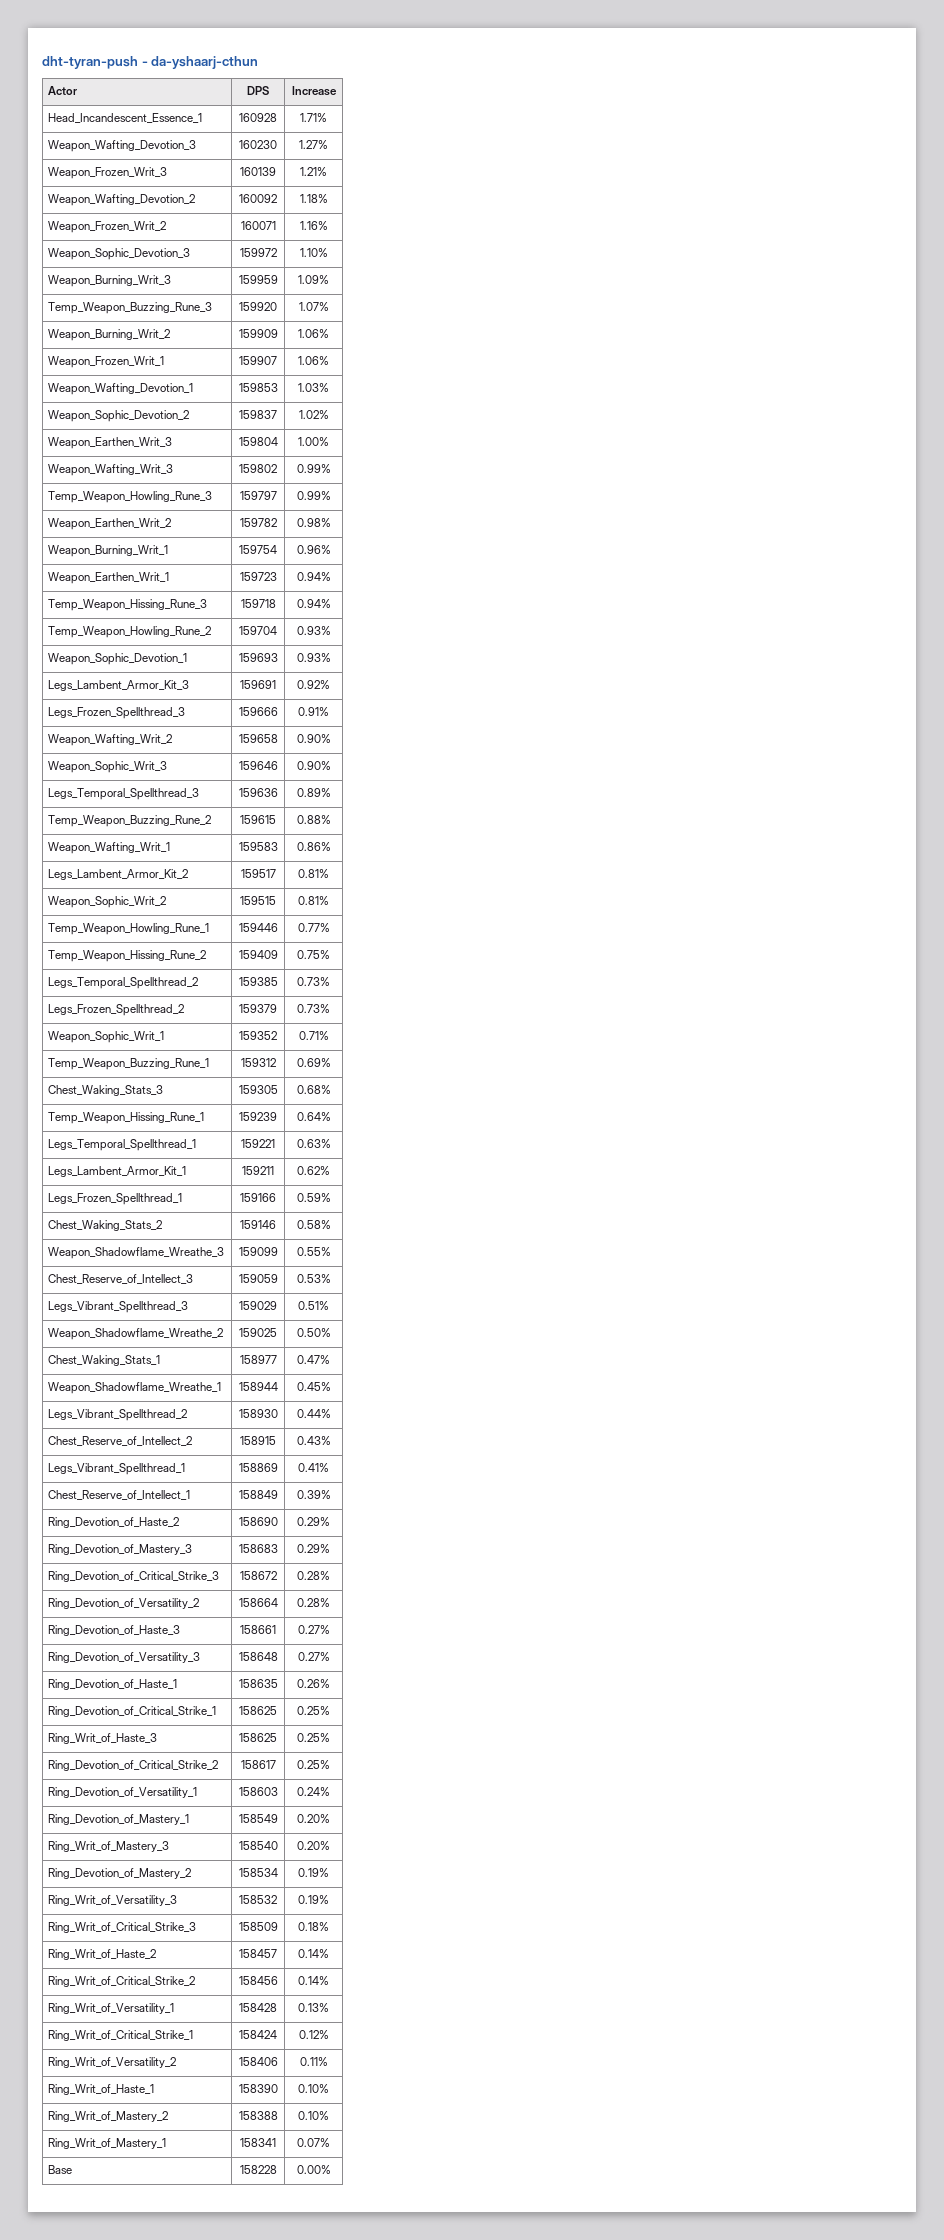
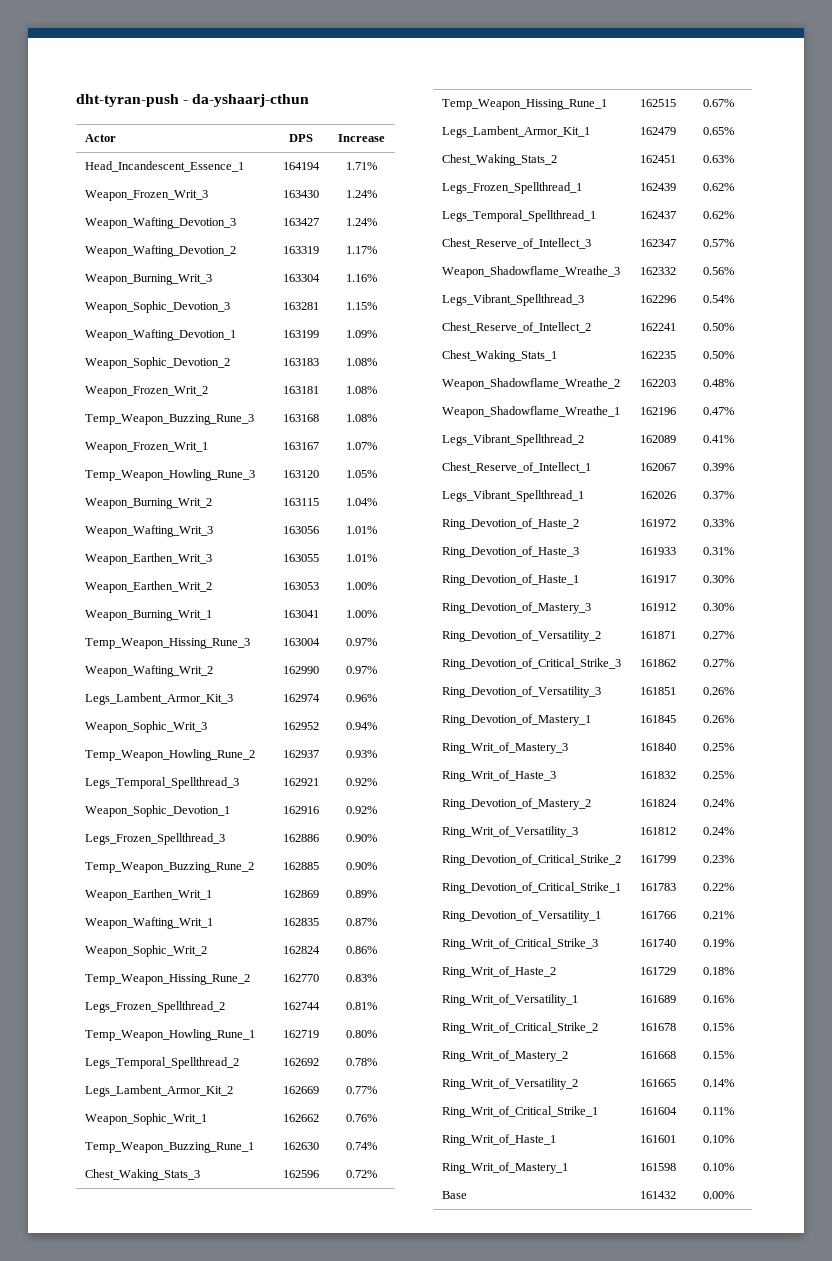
[239,113,277,122] 160928 -> [283,162,320,170] 164194
[48,140,197,152] [239,140,277,149] [299,140,328,149] [48,167,168,179] [240,167,276,176] [300,167,327,176] [48,194,196,206] [239,194,277,203] [299,194,328,203] [48,221,167,233] [240,221,276,230] [299,221,328,230] [48,248,191,260] [239,248,277,257] [299,248,328,257] [48,275,172,287] [238,275,278,284] [298,275,329,284] [48,302,213,314] [239,302,277,311] [298,302,329,311] [48,329,171,341] [238,329,278,338] [298,329,329,338] [48,356,165,368] [239,356,277,365] [298,356,329,365] [48,383,194,395] [238,383,278,392] [298,383,329,392] [48,410,190,422] [239,410,277,419] [298,410,329,419] [48,437,173,449] [238,437,278,446] [298,437,329,446] [48,464,174,476] [239,464,277,473] [296,464,331,473] [48,491,213,503] [239,491,277,500] [296,491,331,500] [48,518,172,530] [239,518,277,527] [296,518,331,527] [48,545,169,557] [239,545,277,554] [296,545,331,554] [48,572,170,584] [239,572,277,581] [296,572,331,581] [48,599,208,611] [240,599,276,608] Weapon_Wafting_Devotion_3 | 160230 | 1.27% // Weapon_Frozen_Writ_3 | 160139 | 1.21% // Weapon_Wafting_Devotion_2 | 160092 | 1.18% // Weapon_Frozen_Writ_2 | 160071 | 1.16% // Weapon_Sophic_Devotion_3 | 159972 | 1.10% // Weapon_Burning_Writ_3 | 159959 | 1.09% // Temp_Weapon_Buzzing_Rune_3 | 159920 | 1.07% // Weapon_Burning_Writ_2 | 159909 | 1.06% // Weapon_Frozen_Writ_1 | 159907 | 1.06% // Weapon_Wafting_Devotion_1 | 159853 | 1.03% // Weapon_Sophic_Devotion_2 | 159837 | 1.02% // Weapon_Earthen_Writ_3 | 159804 | 1.00% // Weapon_Wafting_Writ_3 | 159802 | 0.99% // Temp_Weapon_Howling_Rune_3 | 159797 | 0.99% // Weapon_Earthen_Writ_2 | 159782 | 0.98% // Weapon_Burning_Writ_1 | 159754 | 0.96% // Weapon_Earthen_Writ_1 | 159723 | 0.94% // Temp_Weapon_Hissing_Rune_3 | 159718 -> [84,190,208,201] [283,190,319,198] [346,190,377,198] [84,217,236,229] [283,218,319,226] [346,218,377,226] [84,245,236,257] [283,246,319,254] [346,246,377,254] [84,274,212,285] [283,274,320,282] [346,274,377,282] [84,301,230,313] [283,302,319,310] [346,302,377,310] [84,329,236,341] [283,330,319,338] [346,330,377,338] [84,357,230,369] [283,358,319,366] [346,358,377,366] [84,386,208,397] [283,386,319,394] [346,386,377,394] [84,414,254,425] [283,414,319,422] [346,414,377,422] [84,442,208,453] [283,442,319,450] [346,442,377,450] [84,469,255,481] [283,470,319,478] [346,470,377,478] [84,498,212,509] [283,498,319,506] [346,498,377,506] [84,525,213,537] [283,526,319,534] [346,526,377,534] [84,553,212,565] [283,554,319,562] [346,554,377,562] [84,581,212,593] [283,582,319,590] [346,582,377,590] [84,610,212,621] [283,610,319,618] [346,610,377,618] [84,638,250,649] [283,638,320,646] [346,638,377,646] [84,665,213,677] [283,666,319,674] [346,666,377,674] [84,693,233,705] [283,694,320,702] [346,694,377,702] [84,721,207,733] [283,722,319,730] Weapon_Frozen_Writ_3 | 163430 | 1.24% // Weapon_Wafting_Devotion_3 | 163427 | 1.24% // Weapon_Wafting_Devotion_2 | 163319 | 1.17% // Weapon_Burning_Writ_3 | 163304 | 1.16% // Weapon_Sophic_Devotion_3 | 163281 | 1.15% // Weapon_Wafting_Devotion_1 | 163199 | 1.09% // Weapon_Sophic_Devotion_2 | 163183 | 1.08% // Weapon_Frozen_Writ_2 | 163181 | 1.08% // Temp_Weapon_Buzzing_Rune_3 | 163168 | 1.08% // Weapon_Frozen_Writ_1 | 163167 | 1.07% // Temp_Weapon_Howling_Rune_3 | 163120 | 1.05% // Weapon_Burning_Writ_2 | 163115 | 1.04% // Weapon_Wafting_Writ_3 | 163056 | 1.01% // Weapon_Earthen_Writ_3 | 163055 | 1.01% // Weapon_Earthen_Writ_2 | 163053 | 1.00% // Weapon_Burning_Writ_1 | 163041 | 1.00% // Temp_Weapon_Hissing_Rune_3 | 163004 | 0.97% // Weapon_Wafting_Writ_2 | 162990 | 0.97% // Legs_Lambent_Armor_Kit_3 | 162974 | 0.96% // Weapon_Sophic_Writ_3 | 162952
[239,626,277,635] [296,626,331,635] [48,653,188,665] [238,653,278,662] [296,653,331,662] [48,680,190,691] [240,680,276,689] [297,680,330,689] [48,707,186,719] [238,707,278,716] [298,707,329,716] [48,734,173,746] [238,734,278,743] [296,734,331,743] [48,761,168,773] [238,761,278,770] [296,761,331,770] [48,788,200,800] [238,788,278,797] 159704 | 0.93% // Weapon_Sophic_Devotion_1 | 159693 | 0.93% // Legs_Lambent_Armor_Kit_3 | 159691 | 0.92% // Legs_Frozen_Spellthread_3 | 159666 | 0.91% // Weapon_Wafting_Writ_2 | 159658 | 0.90% // Weapon_Sophic_Writ_3 | 159646 | 0.90% // Legs_Temporal_Spellthread_3 | 159636 -> [283,750,319,758] [346,750,377,758] [84,777,239,789] [283,778,319,786] [346,778,377,786] [84,805,230,817] [283,806,319,814] [346,806,377,814] [84,833,225,845] [283,834,319,842] [346,834,377,842] [84,862,254,873] [283,862,319,870] [346,862,377,870] [84,889,212,901] [283,890,319,898] 162937 | 0.93% // Legs_Temporal_Spellthread_3 | 162921 | 0.92% // Weapon_Sophic_Devotion_1 | 162916 | 0.92% // Legs_Frozen_Spellthread_3 | 162886 | 0.90% // Temp_Weapon_Buzzing_Rune_2 | 162885 | 0.90% // Weapon_Earthen_Writ_1 | 162869
[48,815,212,827] [240,815,276,824] [296,815,331,824] [48,842,171,854] [238,842,278,851] [296,842,331,851] [48,869,189,880] [240,869,276,878] [298,869,329,878] [48,896,167,908] [240,896,276,905] [298,896,329,905] [48,923,210,935] [238,923,278,932] [297,923,330,932] [48,950,207,962] [238,950,278,959] [297,950,330,959] [48,977,199,989] [238,977,278,986] [297,977,330,986] [48,1004,185,1016] [239,1004,277,1013] [297,1004,330,1013] Temp_Weapon_Buzzing_Rune_2 | 159615 | 0.88% // Weapon_Wafting_Writ_1 | 159583 | 0.86% // Legs_Lambent_Armor_Kit_2 | 159517 | 0.81% // Weapon_Sophic_Writ_2 | 159515 | 0.81% // Temp_Weapon_Howling_Rune_1 | 159446 | 0.77% // Temp_Weapon_Hissing_Rune_2 | 159409 | 0.75% // Legs_Temporal_Spellthread_2 | 159385 | 0.73% // Legs_Frozen_Spellthread_2 | 159379 | 0.73% -> [84,917,213,929] [283,918,319,926] [346,918,377,926] [84,945,207,957] [283,946,320,954] [346,946,377,954] [84,974,250,985] [283,974,319,982] [346,974,377,982] [84,1001,225,1013] [283,1002,320,1010] [346,1002,377,1010] [84,1029,255,1041] [283,1030,319,1038] [346,1030,377,1038] [84,1057,239,1069] [283,1058,319,1066] [346,1058,377,1066] [84,1085,233,1097] [283,1086,319,1094] [346,1086,377,1094] Weapon_Wafting_Writ_1 | 162835 | 0.87% // Weapon_Sophic_Writ_2 | 162824 | 0.86% // Temp_Weapon_Hissing_Rune_2 | 162770 | 0.83% // Legs_Frozen_Spellthread_2 | 162744 | 0.81% // Temp_Weapon_Howling_Rune_1 | 162719 | 0.80% // Legs_Temporal_Spellthread_2 | 162692 | 0.78% // Legs_Lambent_Armor_Kit_2 | 162669 | 0.77%
[239,1031,277,1040] [298,1031,329,1040] 159352 | 0.71% -> [283,1114,319,1122] [346,1114,377,1122] 162662 | 0.76%
[240,1058,276,1067] [296,1058,331,1067] 159312 | 0.69% -> [283,1142,319,1150] [346,1142,377,1150] 162630 | 0.74%
[238,1085,278,1094] [296,1085,331,1094] 159305 | 0.68% -> [283,1170,319,1178] [346,1170,377,1178] 162596 | 0.72%
[239,1112,277,1121] [296,1112,331,1121] [48,1139,197,1151] [241,1139,275,1148] [296,1139,331,1148] [48,1166,187,1177] [242,1166,274,1175] [297,1166,330,1175] [48,1193,183,1205] [240,1193,276,1202] [296,1193,331,1202] [48,1220,163,1231] [240,1220,276,1229] [296,1220,331,1229] [48,1247,225,1259] [238,1247,278,1256] [296,1247,331,1256] [48,1274,194,1284] [238,1274,278,1283] [296,1274,331,1283] [48,1301,189,1313] [239,1301,277,1310] [298,1301,329,1310] [48,1328,224,1340] [239,1328,277,1337] [296,1328,331,1337] [48,1355,161,1366] [239,1355,277,1364] [297,1355,330,1364] [48,1382,222,1394] [238,1382,278,1391] [296,1382,331,1391] [48,1409,188,1421] [238,1409,278,1418] [296,1409,331,1418] [48,1436,193,1446] [240,1436,276,1445] [296,1436,331,1445] [48,1463,186,1475] [238,1463,278,1472] 159239 | 0.64% // Legs_Temporal_Spellthread_1 | 159221 | 0.63% // Legs_Lambent_Armor_Kit_1 | 159211 | 0.62% // Legs_Frozen_Spellthread_1 | 159166 | 0.59% // Chest_Waking_Stats_2 | 159146 | 0.58% // Weapon_Shadowflame_Wreathe_3 | 159099 | 0.55% // Chest_Reserve_of_Intellect_3 | 159059 | 0.53% // Legs_Vibrant_Spellthread_3 | 159029 | 0.51% // Weapon_Shadowflame_Wreathe_2 | 159025 | 0.50% // Chest_Waking_Stats_1 | 158977 | 0.47% // Weapon_Shadowflame_Wreathe_1 | 158944 | 0.45% // Legs_Vibrant_Spellthread_2 | 158930 | 0.44% // Chest_Reserve_of_Intellect_2 | 158915 | 0.43% // Legs_Vibrant_Spellthread_1 | 158869 -> [640,99,676,107] [703,99,734,107] [441,126,590,138] [640,127,676,135] [703,127,734,135] [441,154,557,166] [640,155,676,163] [703,155,734,163] [441,182,582,194] [640,183,676,191] [703,183,734,191] [441,210,596,222] [640,211,676,219] [703,211,734,219] [441,238,591,249] [640,239,676,247] [703,239,734,247] [441,266,620,278] [640,267,676,275] [703,267,734,275] [441,294,584,306] [640,295,676,303] [703,295,734,303] [441,322,591,333] [640,323,676,331] [703,323,734,331] [441,350,557,362] [640,351,676,359] [703,351,734,359] [441,378,620,390] [640,379,676,387] [703,379,734,387] [441,406,620,418] [640,407,676,415] [703,407,734,415] [441,434,584,446] [640,435,676,443] 162515 | 0.67% // Legs_Lambent_Armor_Kit_1 | 162479 | 0.65% // Chest_Waking_Stats_2 | 162451 | 0.63% // Legs_Frozen_Spellthread_1 | 162439 | 0.62% // Legs_Temporal_Spellthread_1 | 162437 | 0.62% // Chest_Reserve_of_Intellect_3 | 162347 | 0.57% // Weapon_Shadowflame_Wreathe_3 | 162332 | 0.56% // Legs_Vibrant_Spellthread_3 | 162296 | 0.54% // Chest_Reserve_of_Intellect_2 | 162241 | 0.50% // Chest_Waking_Stats_1 | 162235 | 0.50% // Weapon_Shadowflame_Wreathe_2 | 162203 | 0.48% // Weapon_Shadowflame_Wreathe_1 | 162196 | 0.47% // Legs_Vibrant_Spellthread_2 | 162089
[238,1490,278,1499] 158849 -> [640,463,676,471] 162067
[48,1517,180,1528] [238,1517,278,1526] [297,1517,330,1526] [48,1544,193,1555] [238,1544,278,1553] [297,1544,330,1553] [48,1571,220,1582] [239,1571,277,1580] [297,1571,330,1580] [48,1598,200,1609] [238,1598,278,1607] [297,1598,330,1607] [48,1625,181,1636] [240,1625,276,1634] [297,1625,330,1634] [48,1652,201,1663] [238,1652,278,1661] [297,1652,330,1661] [48,1679,178,1690] [238,1679,278,1688] [297,1679,330,1688] [48,1706,217,1717] [239,1706,277,1715] Ring_Devotion_of_Haste_2 | 158690 | 0.29% // Ring_Devotion_of_Mastery_3 | 158683 | 0.29% // Ring_Devotion_of_Critical_Strike_3 | 158672 | 0.28% // Ring_Devotion_of_Versatility_2 | 158664 | 0.28% // Ring_Devotion_of_Haste_3 | 158661 | 0.27% // Ring_Devotion_of_Versatility_3 | 158648 | 0.27% // Ring_Devotion_of_Haste_1 | 158635 | 0.26% // Ring_Devotion_of_Critical_Strike_1 | 158625 -> [441,490,584,502] [640,491,676,499] [703,491,734,499] [441,518,579,530] [640,519,676,527] [703,519,734,527] [441,546,579,558] [640,547,676,555] [703,547,734,555] [441,574,579,586] [640,575,676,583] [703,575,734,583] [441,602,591,614] [640,603,676,611] [703,603,734,611] [441,630,601,642] [640,631,676,639] [703,631,734,639] [441,658,621,670] [640,659,676,667] [703,659,734,667] [441,686,601,698] [640,687,676,695] [703,687,734,695] [441,714,591,726] [640,715,676,723] [703,715,734,723] [441,742,568,754] [640,743,676,751] Legs_Vibrant_Spellthread_1 | 162026 | 0.37% // Ring_Devotion_of_Haste_2 | 161972 | 0.33% // Ring_Devotion_of_Haste_3 | 161933 | 0.31% // Ring_Devotion_of_Haste_1 | 161917 | 0.30% // Ring_Devotion_of_Mastery_3 | 161912 | 0.30% // Ring_Devotion_of_Versatility_2 | 161871 | 0.27% // Ring_Devotion_of_Critical_Strike_3 | 161862 | 0.27% // Ring_Devotion_of_Versatility_3 | 161851 | 0.26% // Ring_Devotion_of_Mastery_1 | 161845 | 0.26% // Ring_Writ_of_Mastery_3 | 161840
[239,1733,277,1742] [297,1733,330,1742] [48,1760,219,1771] [240,1760,276,1769] [297,1760,330,1769] [48,1787,198,1798] [238,1787,278,1796] [297,1787,330,1796] [48,1814,190,1825] [238,1814,278,1823] [297,1814,330,1823] [48,1841,170,1852] [238,1841,278,1850] [297,1841,330,1850] [48,1868,192,1879] [238,1868,278,1877] [298,1868,329,1877] [48,1895,178,1906] [239,1895,277,1904] [298,1895,329,1904] [48,1922,197,1933] [238,1922,278,1931] [298,1922,329,1931] [48,1949,157,1960] [239,1949,277,1958] [298,1949,329,1958] [48,1976,196,1987] [238,1976,278,1985] [298,1976,329,1985] [48,2003,175,2014] [239,2003,277,2012] [298,2003,329,2012] [48,2030,194,2041] [239,2030,277,2039] [298,2030,329,2039] [48,2057,177,2068] [238,2057,278,2066] [299,2057,328,2066] [48,2084,155,2095] [238,2084,278,2093] [298,2084,329,2093] [48,2111,169,2122] [238,2111,278,2120] 158625 | 0.25% // Ring_Devotion_of_Critical_Strike_2 | 158617 | 0.25% // Ring_Devotion_of_Versatility_1 | 158603 | 0.24% // Ring_Devotion_of_Mastery_1 | 158549 | 0.20% // Ring_Writ_of_Mastery_3 | 158540 | 0.20% // Ring_Devotion_of_Mastery_2 | 158534 | 0.19% // Ring_Writ_of_Versatility_3 | 158532 | 0.19% // Ring_Writ_of_Critical_Strike_3 | 158509 | 0.18% // Ring_Writ_of_Haste_2 | 158457 | 0.14% // Ring_Writ_of_Critical_Strike_2 | 158456 | 0.14% // Ring_Writ_of_Versatility_1 | 158428 | 0.13% // Ring_Writ_of_Critical_Strike_1 | 158424 | 0.12% // Ring_Writ_of_Versatility_2 | 158406 | 0.11% // Ring_Writ_of_Haste_1 | 158390 | 0.10% // Ring_Writ_of_Mastery_2 | 158388 -> [640,771,676,779] [703,771,734,779] [441,798,591,810] [640,799,677,807] [703,799,734,807] [441,826,578,838] [640,827,676,835] [703,827,734,835] [441,854,621,866] [640,855,676,863] [703,855,734,863] [441,882,621,894] [640,883,676,891] [703,883,734,891] [441,910,601,922] [640,911,676,919] [703,911,734,919] [441,938,598,950] [640,939,676,947] [703,939,734,947] [441,966,556,978] [640,967,676,975] [703,967,734,975] [441,994,578,1006] [640,995,676,1003] [703,995,734,1003] [441,1022,598,1034] [640,1023,676,1031] [703,1023,734,1031] [441,1050,568,1062] [640,1051,676,1059] [703,1051,734,1059] [441,1078,578,1090] [640,1079,676,1087] [703,1079,734,1087] [441,1106,598,1118] [640,1107,677,1115] [703,1107,734,1115] [441,1134,556,1146] [640,1135,676,1143] 161832 | 0.25% // Ring_Devotion_of_Mastery_2 | 161824 | 0.24% // Ring_Writ_of_Versatility_3 | 161812 | 0.24% // Ring_Devotion_of_Critical_Strike_2 | 161799 | 0.23% // Ring_Devotion_of_Critical_Strike_1 | 161783 | 0.22% // Ring_Devotion_of_Versatility_1 | 161766 | 0.21% // Ring_Writ_of_Critical_Strike_3 | 161740 | 0.19% // Ring_Writ_of_Haste_2 | 161729 | 0.18% // Ring_Writ_of_Versatility_1 | 161689 | 0.16% // Ring_Writ_of_Critical_Strike_2 | 161678 | 0.15% // Ring_Writ_of_Mastery_2 | 161668 | 0.15% // Ring_Writ_of_Versatility_2 | 161665 | 0.14% // Ring_Writ_of_Critical_Strike_1 | 161604 | 0.11% // Ring_Writ_of_Haste_1 | 161601
[240,2138,276,2147] [297,2138,330,2147] 158341 | 0.07% -> [640,1163,676,1171] [703,1163,734,1171] 161598 | 0.10%
[239,2165,277,2174] 158228 -> [640,1191,676,1199] 161432

